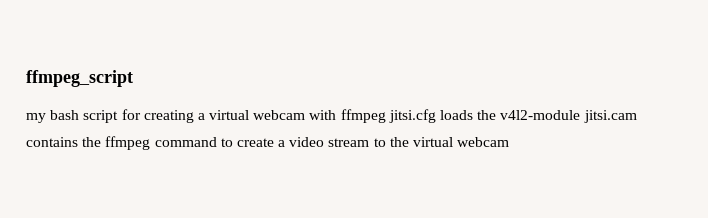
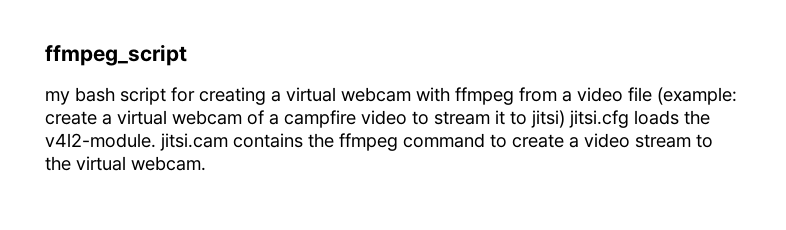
(386, 116) none -> [519,87,737,105] [45,110,565,128] from a video file (example: create a virtual webcam of a campfire video to stream it to jitsi)
[500,110,581,120] v4l2-module -> [45,133,156,148] v4l2-module.
[457,137,510,147] webcam -> [131,156,206,171] webcam.

